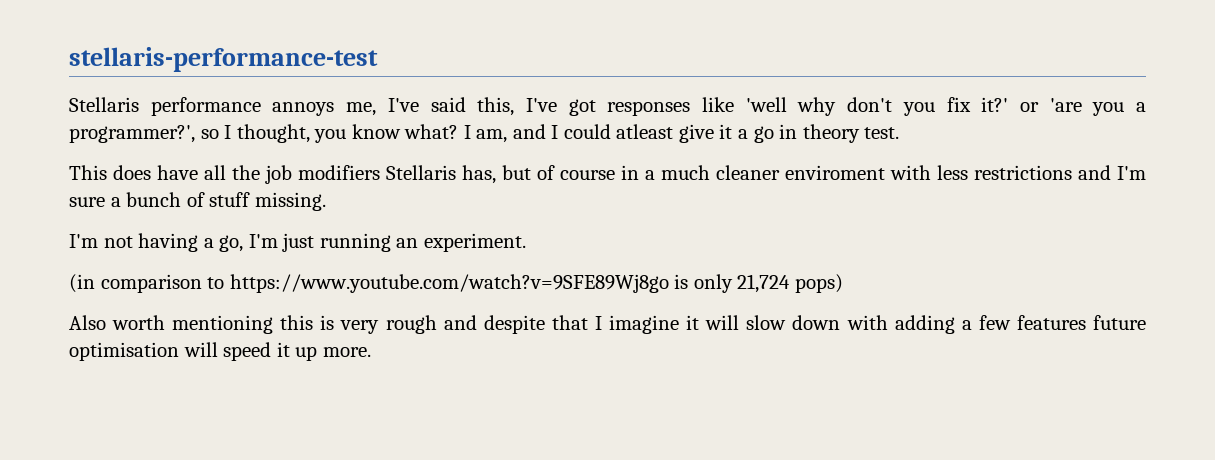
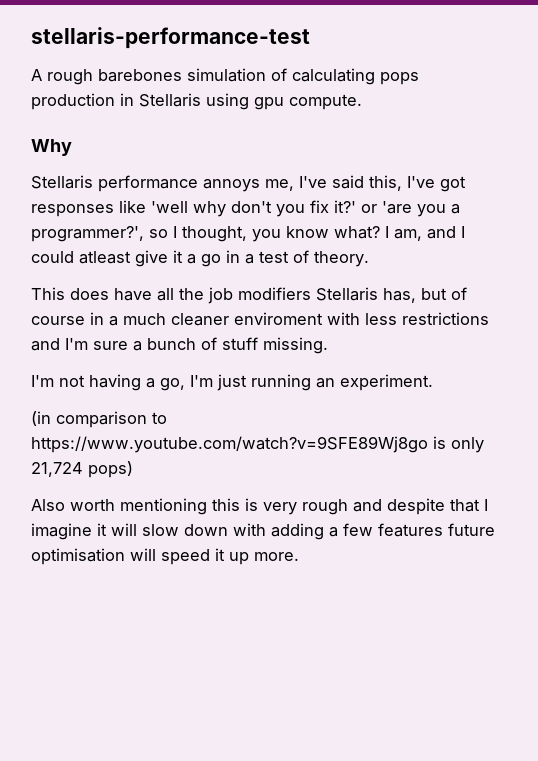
(378, 59) none -> [31,68,419,85] [31,93,362,110] [31,139,72,156] // A rough barebones simulation of calculating pops production in Stellaris using gpu compute. // Why
[802,124,900,143] theory test. -> [245,250,369,267] a test of theory.

